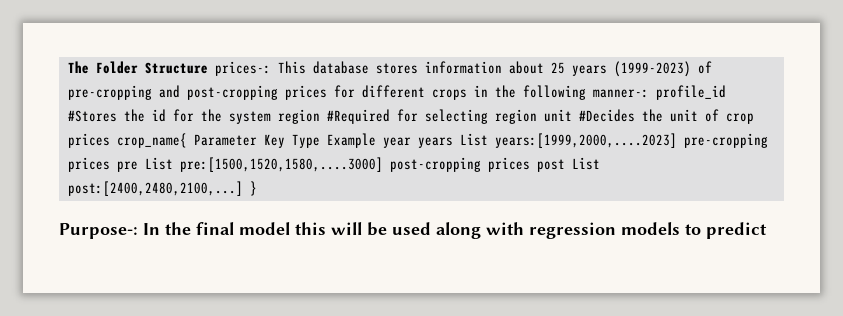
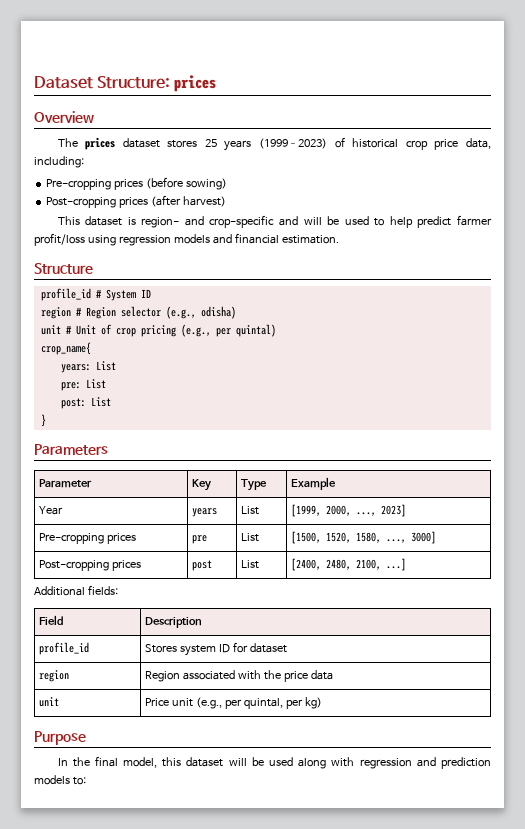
[68,61,713,77] [68,85,727,100] [68,109,755,124] [68,133,769,148] [68,157,601,172] [68,181,244,196] The Folder Structure prices-: This database stores information about 25 years (1999-2023) of pre-cropping and post-cropping prices for different crops in the following manner-: profile_id #Stores the id for the system region #Required for selecting region unit #Decides the unit of crop prices crop_name{ Parameter Key Type Example year years List years:[1999,2000,....2023] pre-cropping prices pre List pre:[1500,1520,1580,....3000] post-cropping prices post List post:[2400,2480,2100,...] -> [34,75,217,92] [34,111,94,123] [57,137,492,151] [34,156,84,168] [46,177,228,190] [46,195,227,208] [57,215,492,228] [34,233,339,246] [34,263,93,274] [40,288,151,301] [40,306,236,319] [40,324,276,337] [40,342,91,355] [60,361,116,373] [60,379,106,391] [60,397,111,409] Dataset Structure: prices // Overview // The prices dataset stores 25 years (1999–2023) of historical crop price data, including: // Pre-cropping prices (before sowing) // Post-cropping prices (after harvest) // This dataset is region- and crop-specific and will be used to help predict farmer profit/loss using regression models and financial estimation. // Structure // profile_id # System ID // region # Region selector (e.g., odisha) // unit # Unit of crop pricing (e.g., per quintal) // crop_name{ // years: List // pre: List // post: List //
[59,222,326,239] Purpose-: In the final model this -> [34,444,108,455] [39,479,93,488] [192,479,212,491] [241,479,268,491] [291,477,337,490] [39,506,64,515] [192,508,218,517] [241,506,260,515] [291,504,407,517] [39,533,137,544] [192,535,208,544] [241,533,260,542] [291,531,437,544] [39,560,142,571] [192,560,213,571] [241,560,260,569] [291,558,407,571] [34,585,118,596] [39,615,64,625] [145,617,203,628] [39,642,90,655] [145,642,288,656] [39,670,70,682] [145,670,334,682] [39,697,60,707] [145,697,323,709] [34,731,86,745] [57,756,224,768] Parameters // Parameter | Key | Type | Example // Year | years | List | [1999, 2000, ..., 2023] // Pre-cropping prices | pre | List | [1500, 1520, 1580, ..., 3000] // Post-cropping prices | post | List | [2400, 2480, 2100, ...] // Additional fields: // Field | Description // profile_id | Stores system ID for dataset // region | Region associated with the price data // unit | Price unit (e.g., per quintal, per kg) // Purpose // In the final model, this dataset
[621,222,767,239] models to predict -> [416,757,491,769] [34,775,86,785] and prediction models to:

